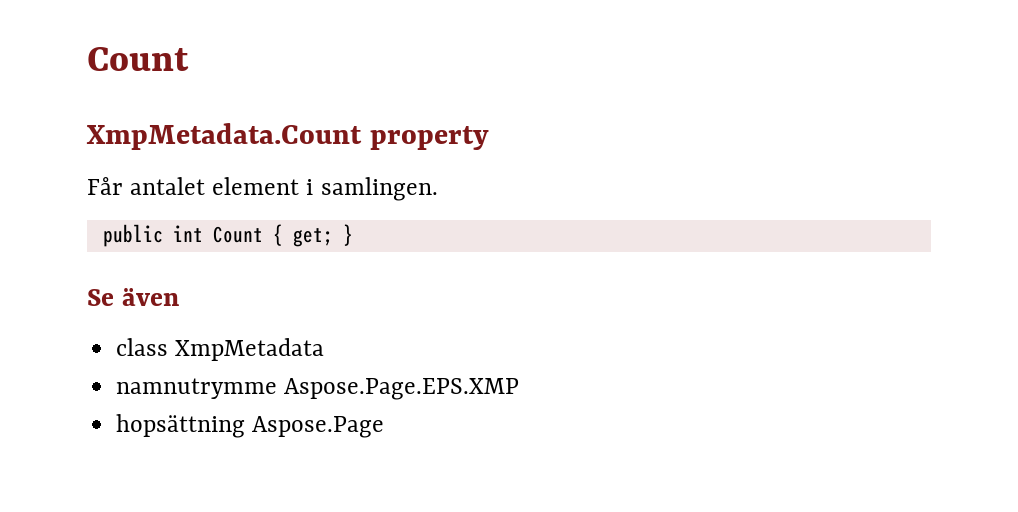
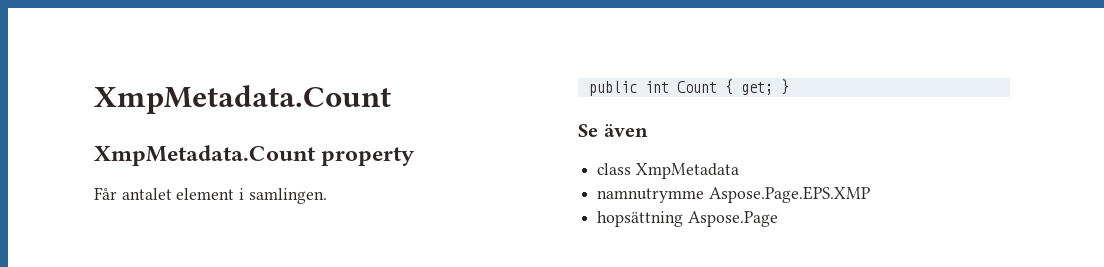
[87,47,189,71] Count -> [94,85,391,114] XmpMetadata.Count

